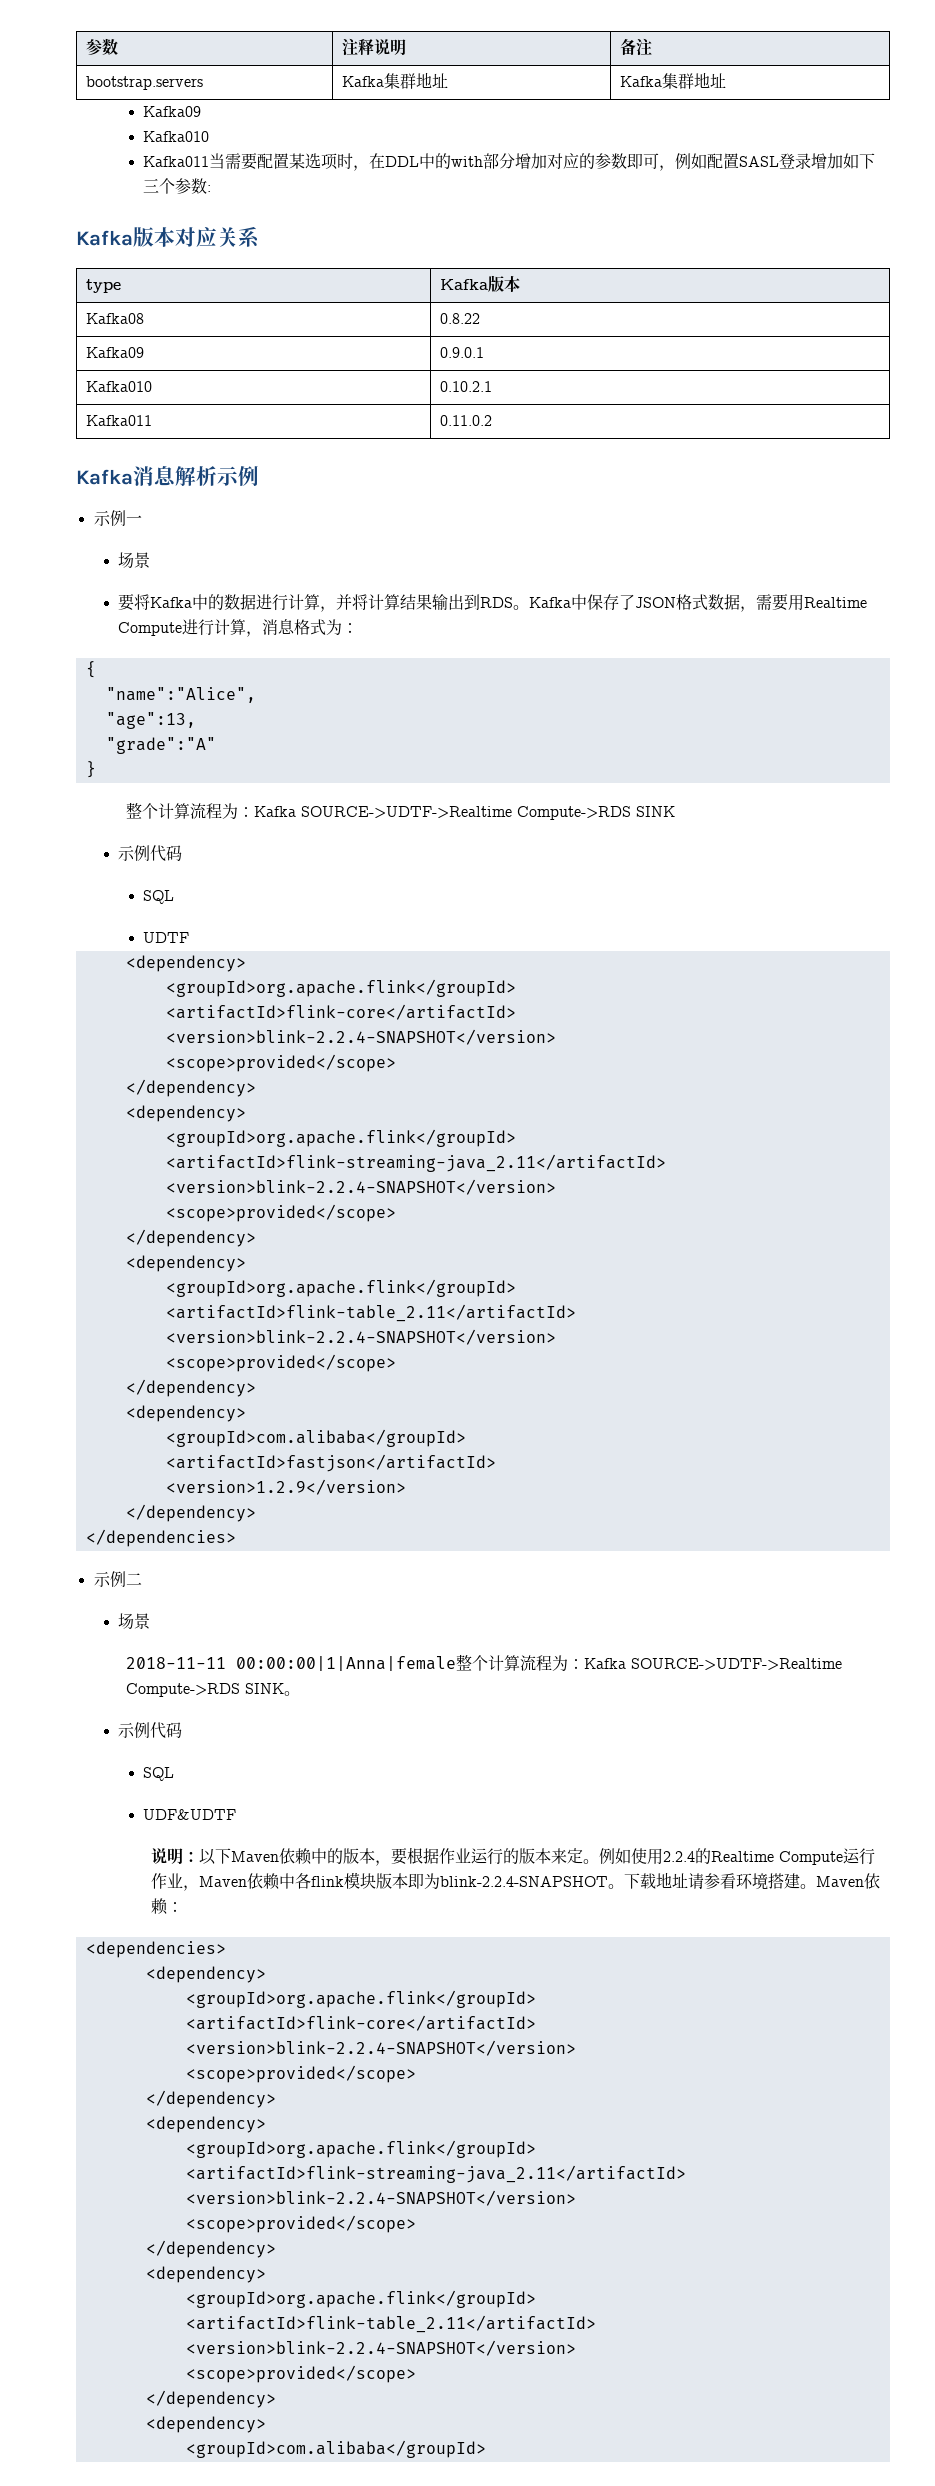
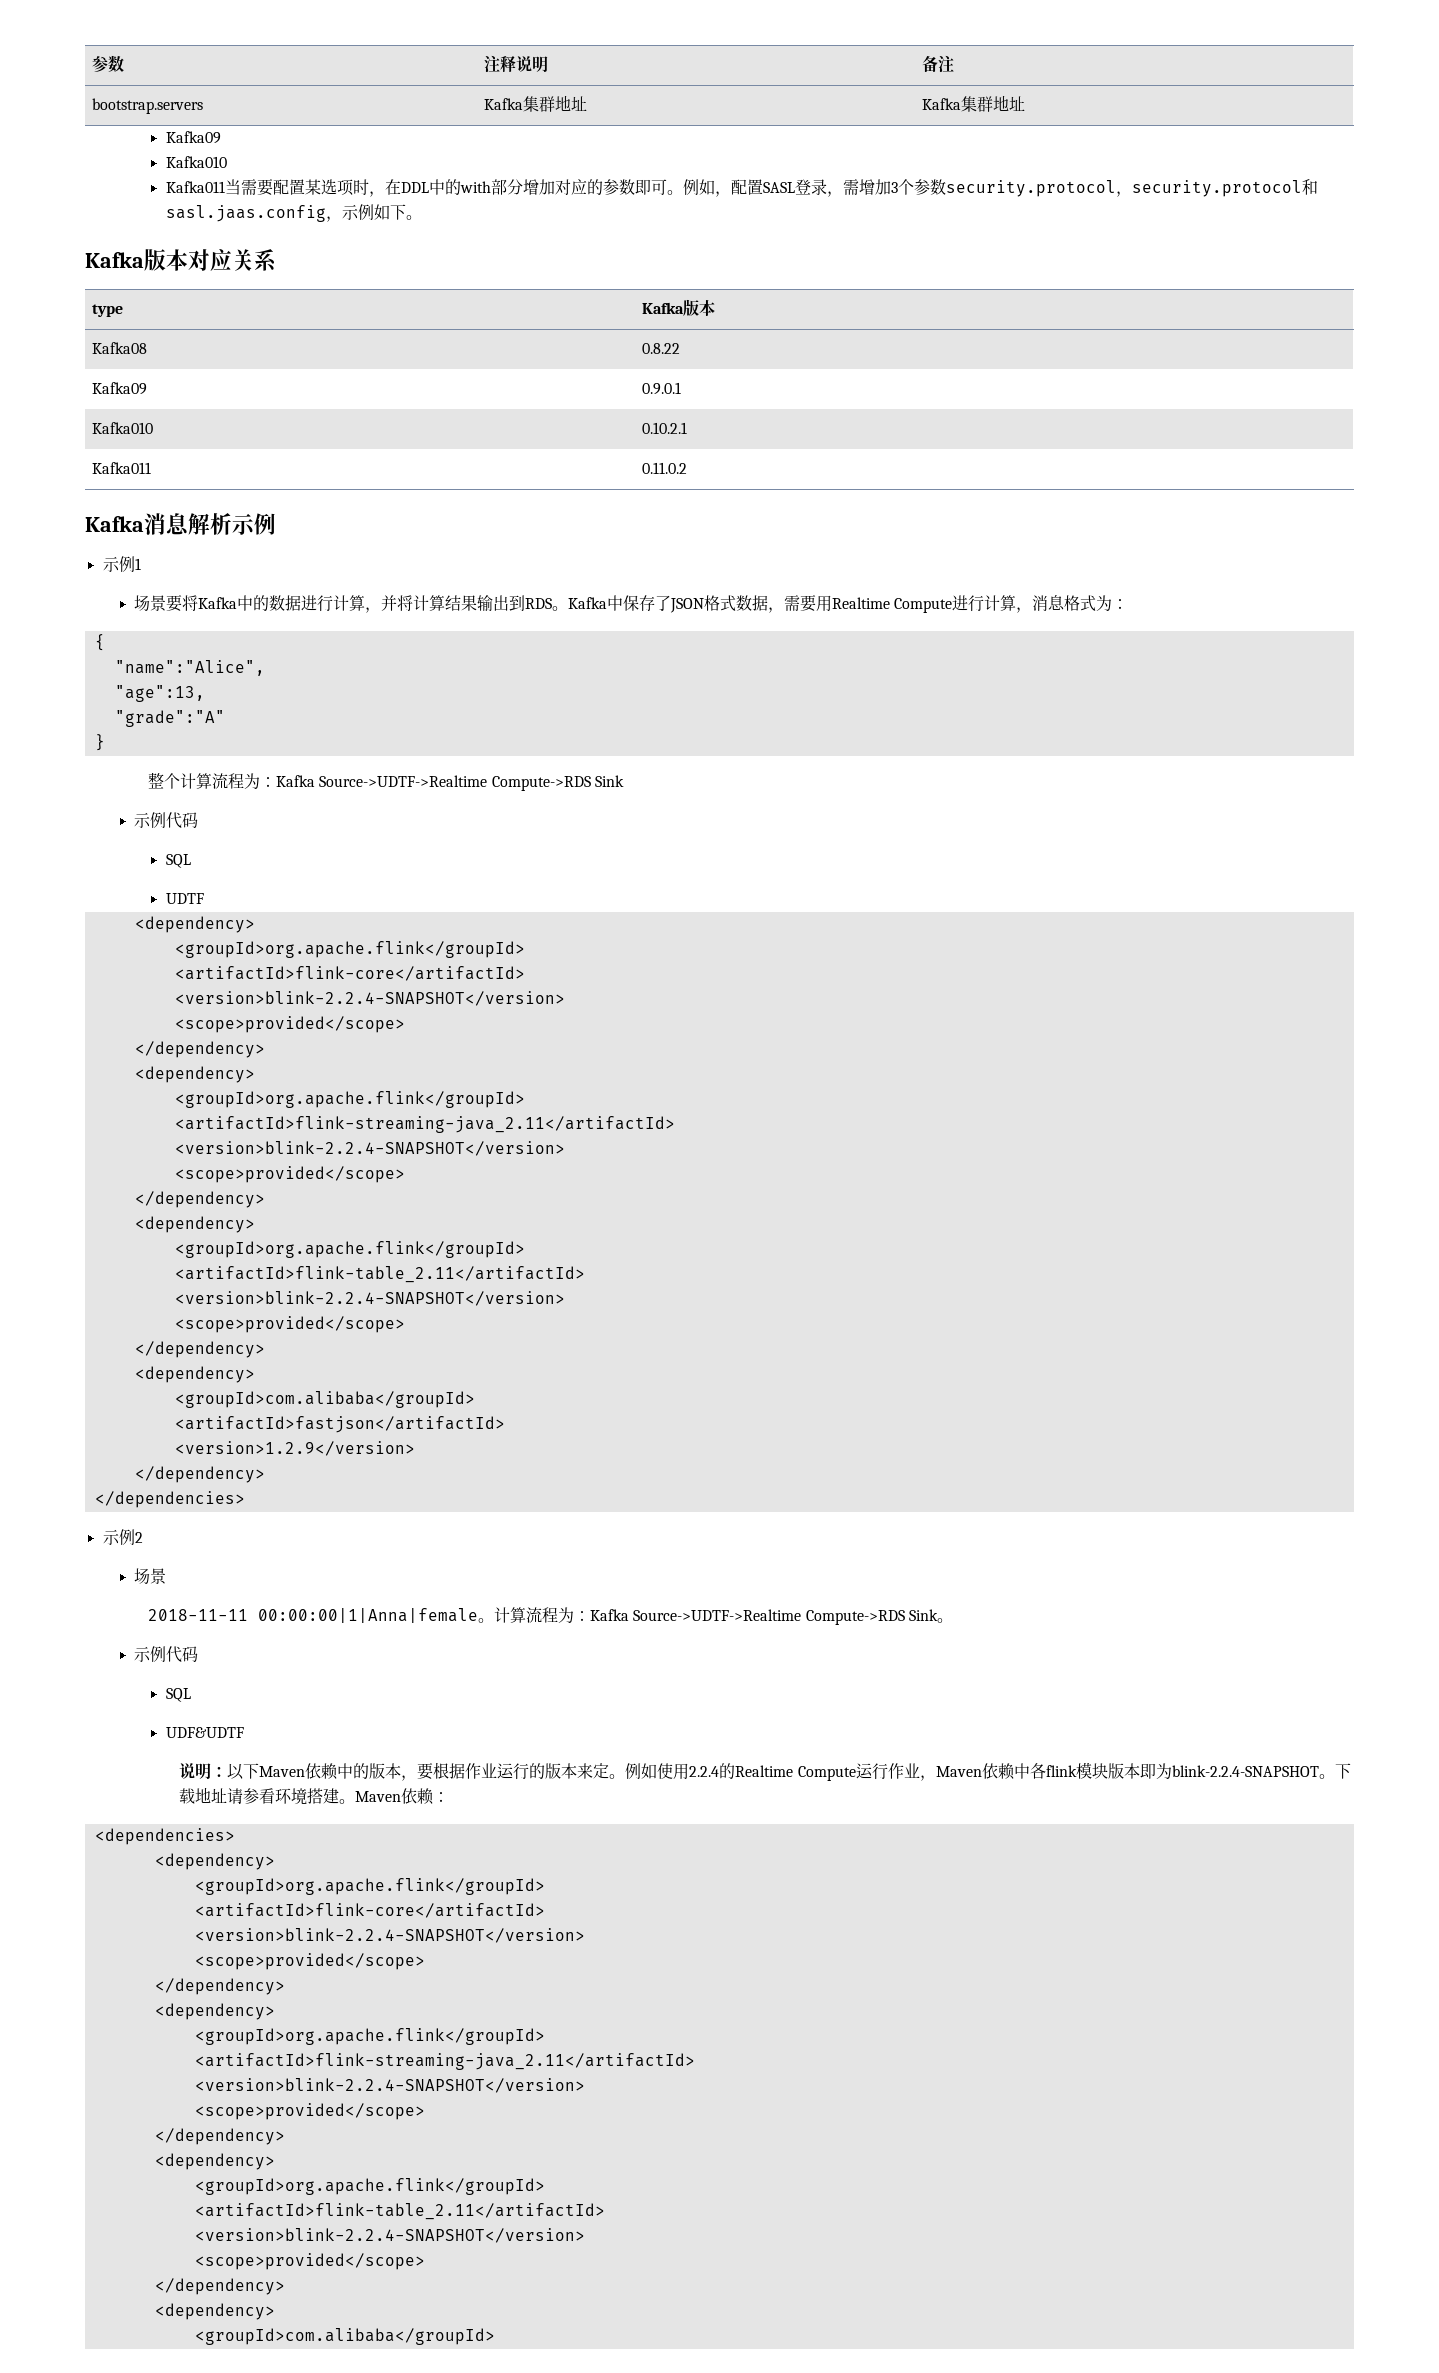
[659,153,708,171] ，例如 -> [666,179,731,197] 。例如，
[811,153,876,169] [143,178,212,194] 增加如下三个参数: -> [826,179,1318,197] [165,204,422,222] ，需增加3个参数security.protocol，security.protocol和sasl.jaas.config，示例如下。
[125,515,142,524] [118,552,151,568] 一 // 场景 // -> [134,558,141,570] [134,595,167,611] 1 // 场景
[300,806,675,820] SOURCE->UDTF->Realtime Compute->RDS SINK -> [319,775,624,791] Source->UDTF->Realtime Compute->RDS Sink
[125,1573,142,1585] 二 -> [134,1532,143,1543] 2
[455,1654,842,1671] [125,1683,284,1697] 整个计算流程为：Kafka SOURCE->UDTF->Realtime Compute->RDS SINK -> [477,1607,938,1625] 。计算流程为：Kafka Source->UDTF->Realtime Compute->RDS Sink

